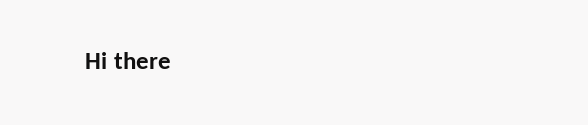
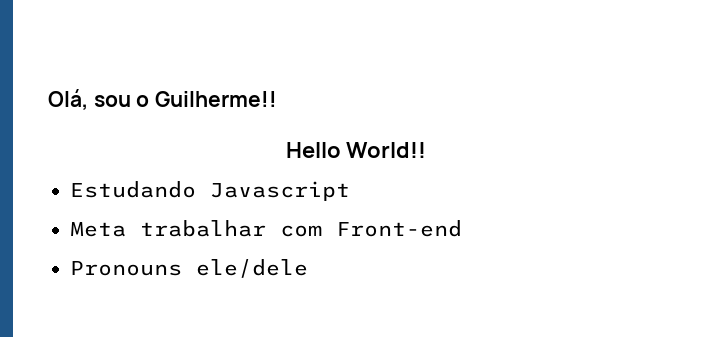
[85,52,171,69] Hi there -> [48,89,278,110] [285,142,427,158] [70,181,350,201] [70,220,462,237] [70,259,308,278] Olá, sou o Guilherme!! // Hello World!! // Estudando Javascript // Meta trabalhar com Front-end // Pronouns ele/dele

